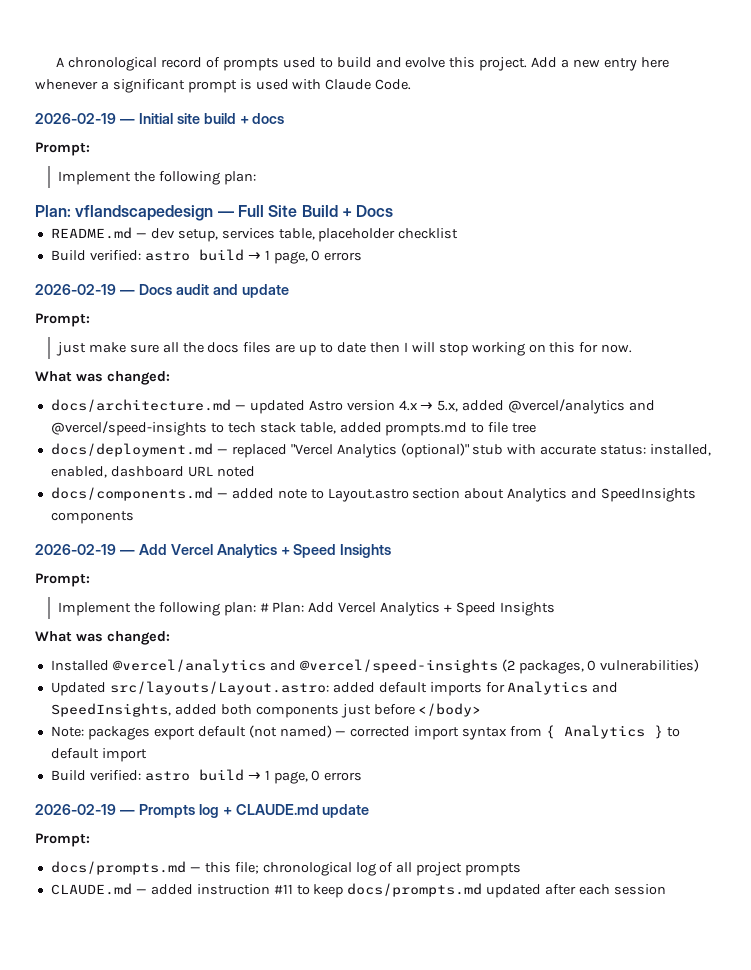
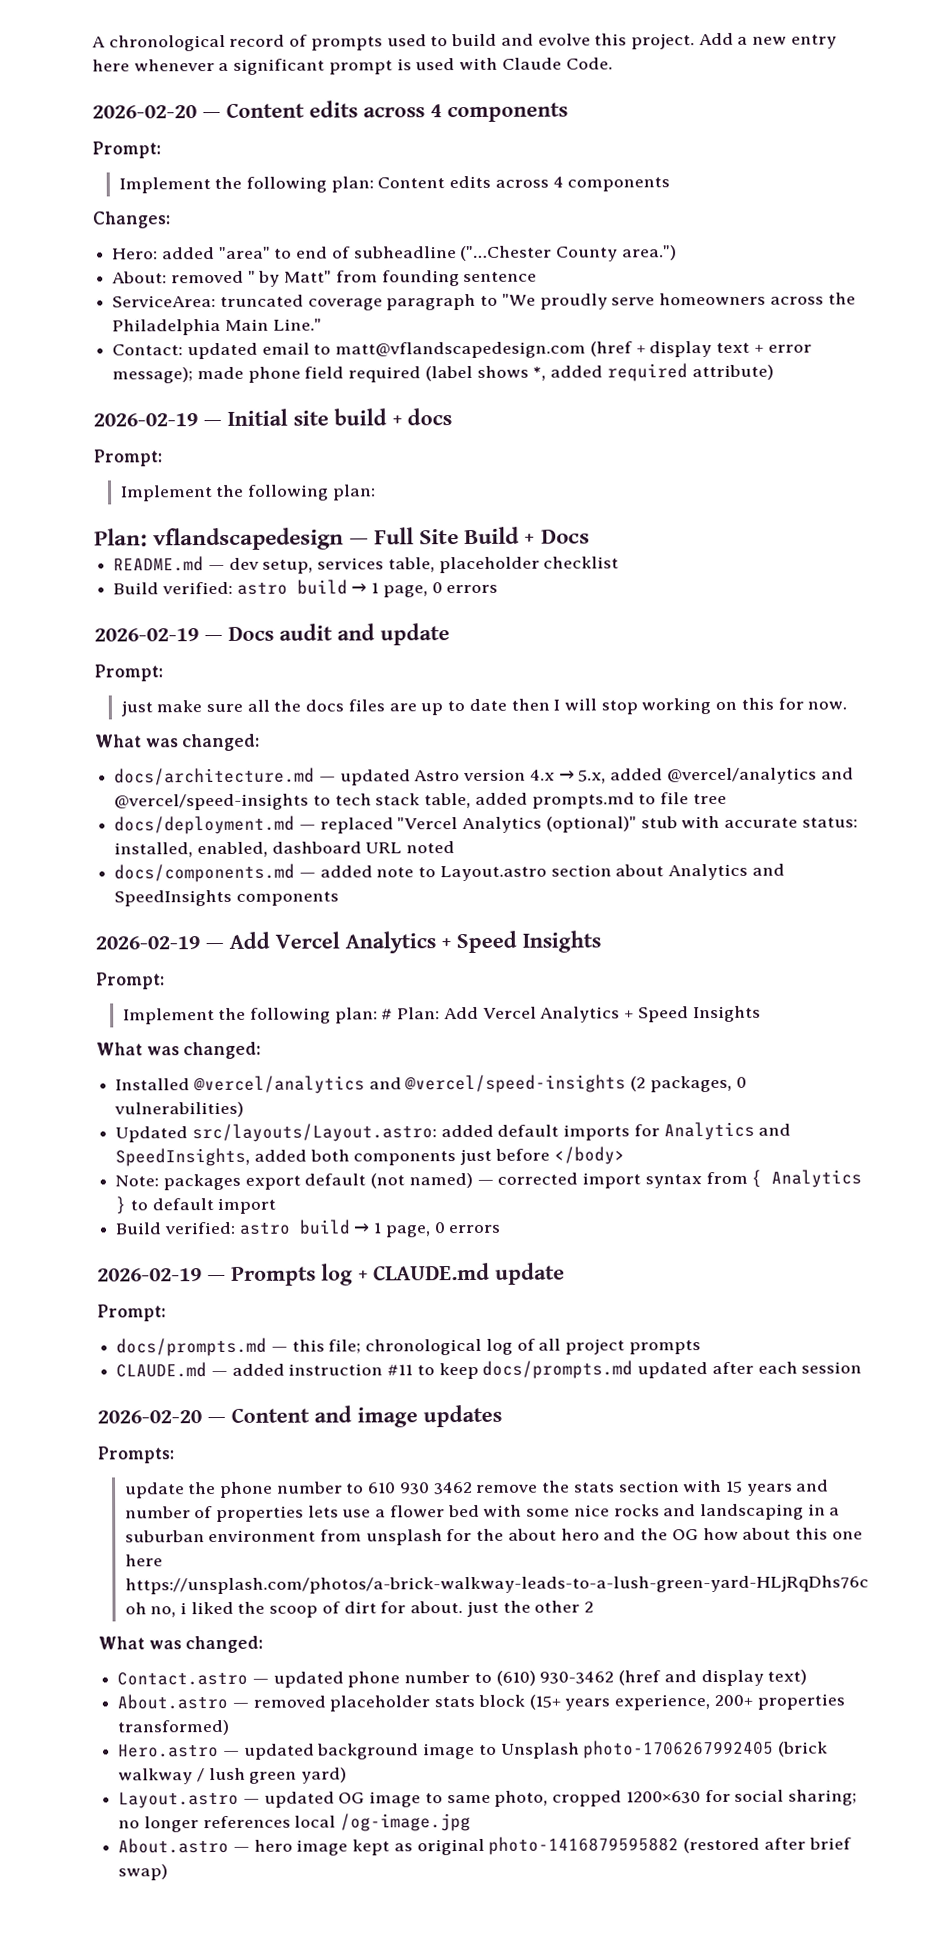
(412, 84) none -> [92,100,568,123] [92,141,161,159] [118,175,671,194] [92,211,170,229] [112,245,677,262] [112,270,538,287] [112,292,856,311] [112,318,322,336] [112,341,812,360] [112,363,774,384] // 2026-02-20 — Content edits across 4 components // Prompt: // Implement the following plan: Content edits across 4 components // Changes: // Hero: added "area" to end of subheadline ("…Chester County area.") // About: removed " by Matt" from founding sentence // ServiceArea: truncated coverage paragraph to "We proudly serve homeowners across the Philadelphia Main Line." // Contact: updated email to matt@vflandscapedesign.com (href + display text + error message); made phone field required (label shows *, added required attribute)
(667, 889) none -> [97,1404,502,1428] [97,1446,174,1464] [124,1479,830,1499] [124,1503,841,1523] [124,1527,863,1546] [124,1554,163,1567] [124,1575,869,1595] [124,1600,594,1618] [98,1635,264,1654] [117,1669,808,1688] [117,1693,845,1712] [117,1719,231,1736] [118,1739,829,1760] [118,1767,348,1785] [118,1789,857,1809] [118,1812,472,1833] [118,1836,852,1856] [118,1864,169,1881] // 2026-02-20 — Content and image updates // Prompts: // update the phone number to 610 930 3462 remove the stats section with 15 years and number of properties lets use a flower bed with some nice rocks and landscaping in a suburban environment from unsplash for the about hero and the OG how about this one here https://unsplash.com/photos/a-brick-walkway-leads-to-a-lush-green-yard-HLjRqDhs76c oh no, i liked the scoop of dirt for about. just the other 2 // What was changed: // Contact.astro — updated phone number to (610) 930-3462 (href and display text) // About.astro — removed placeholder stats block (15+ years experience, 200+ properties transformed) // Hero.astro — updated background image to Unsplash photo-1706267992405 (brick walkway / lush green yard) // Layout.astro — updated OG image to same photo, cropped 1200×630 for social sharing; no longer references local /og-image.jpg // About.astro — hero image kept as original photo-1416879595882 (restored after brief swap)

